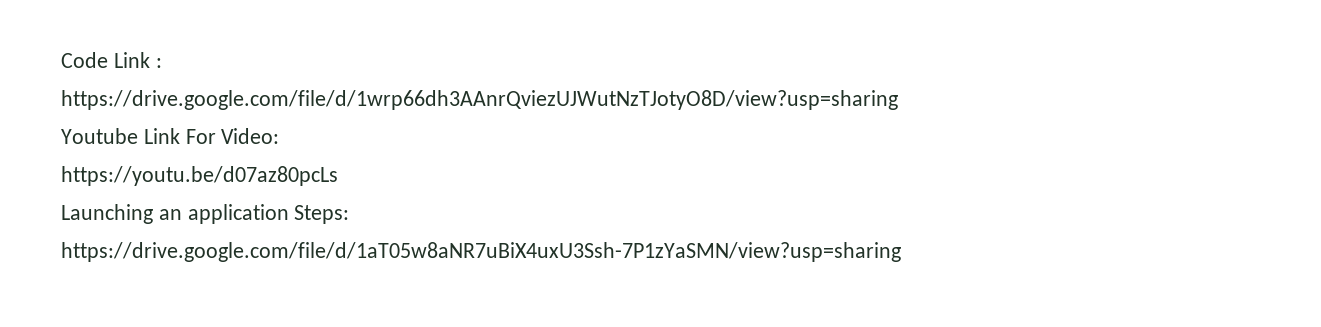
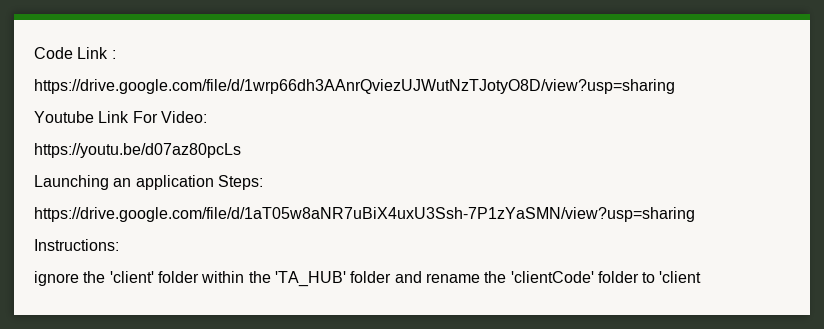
(901, 252) none -> [34,239,119,251] [34,271,702,287] // Instructions: // ignore the 'client' folder within the 'TA_HUB' folder and rename the 'clientCode' folder to 'client

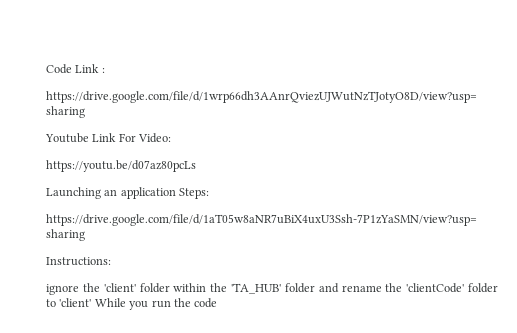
[659,271,702,283] 'client -> [59,298,218,310] 'client' While you run the code

